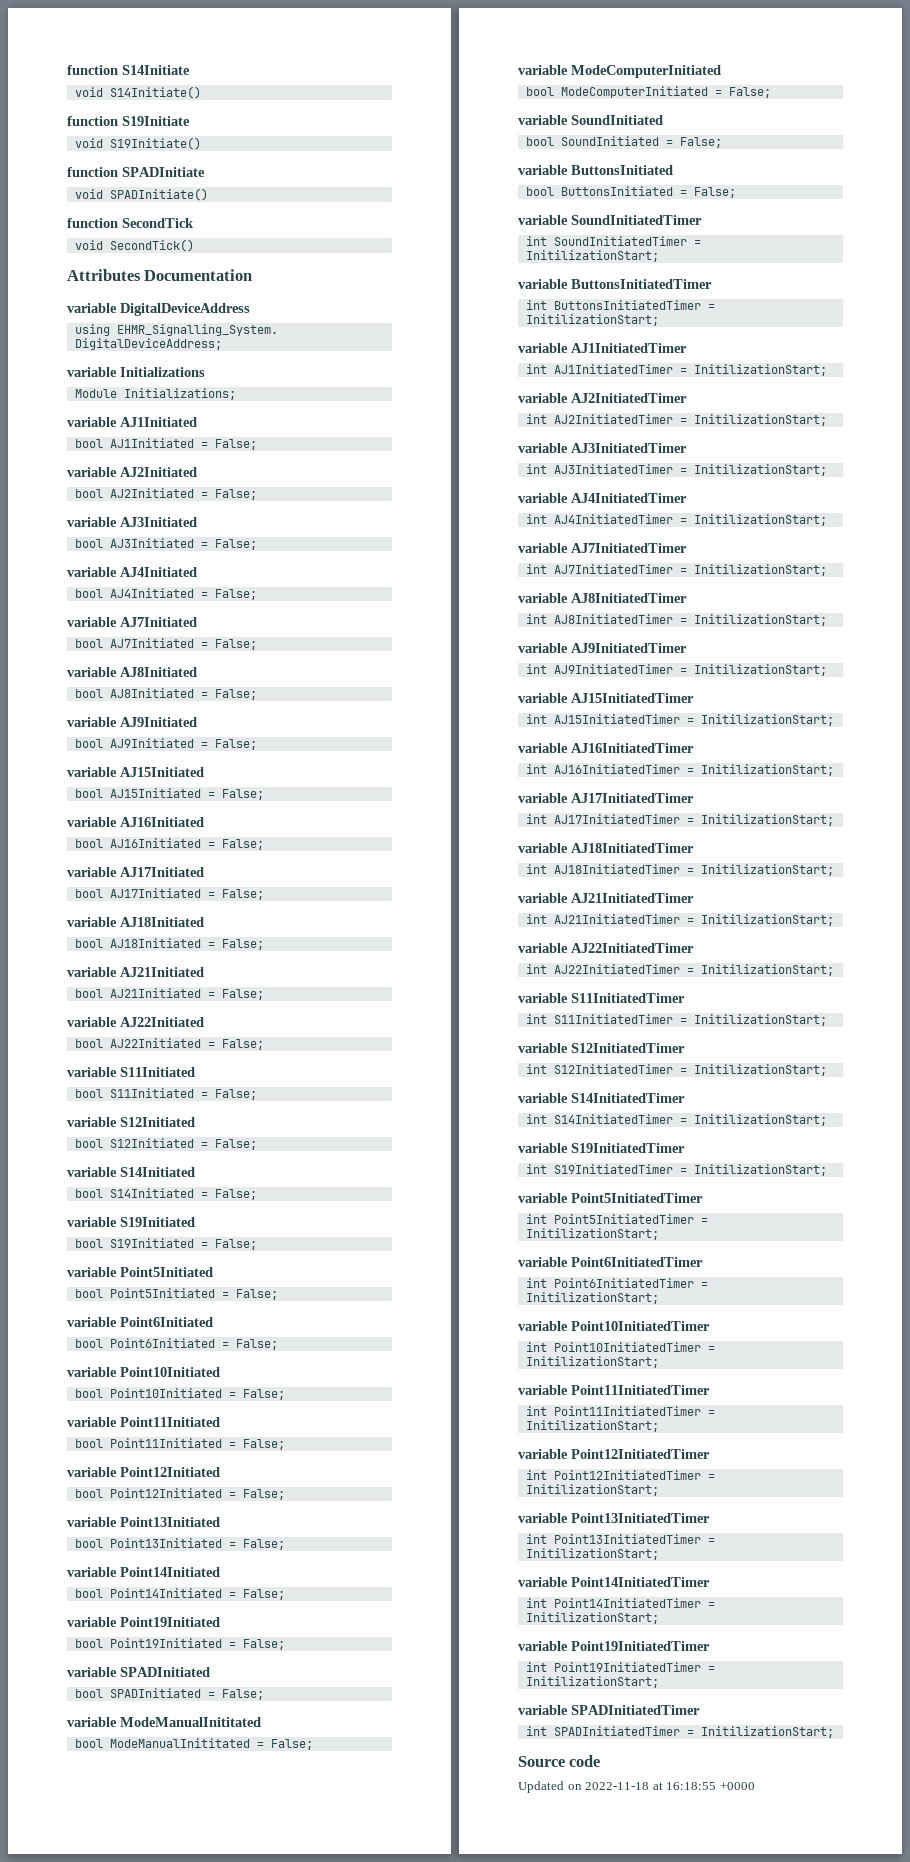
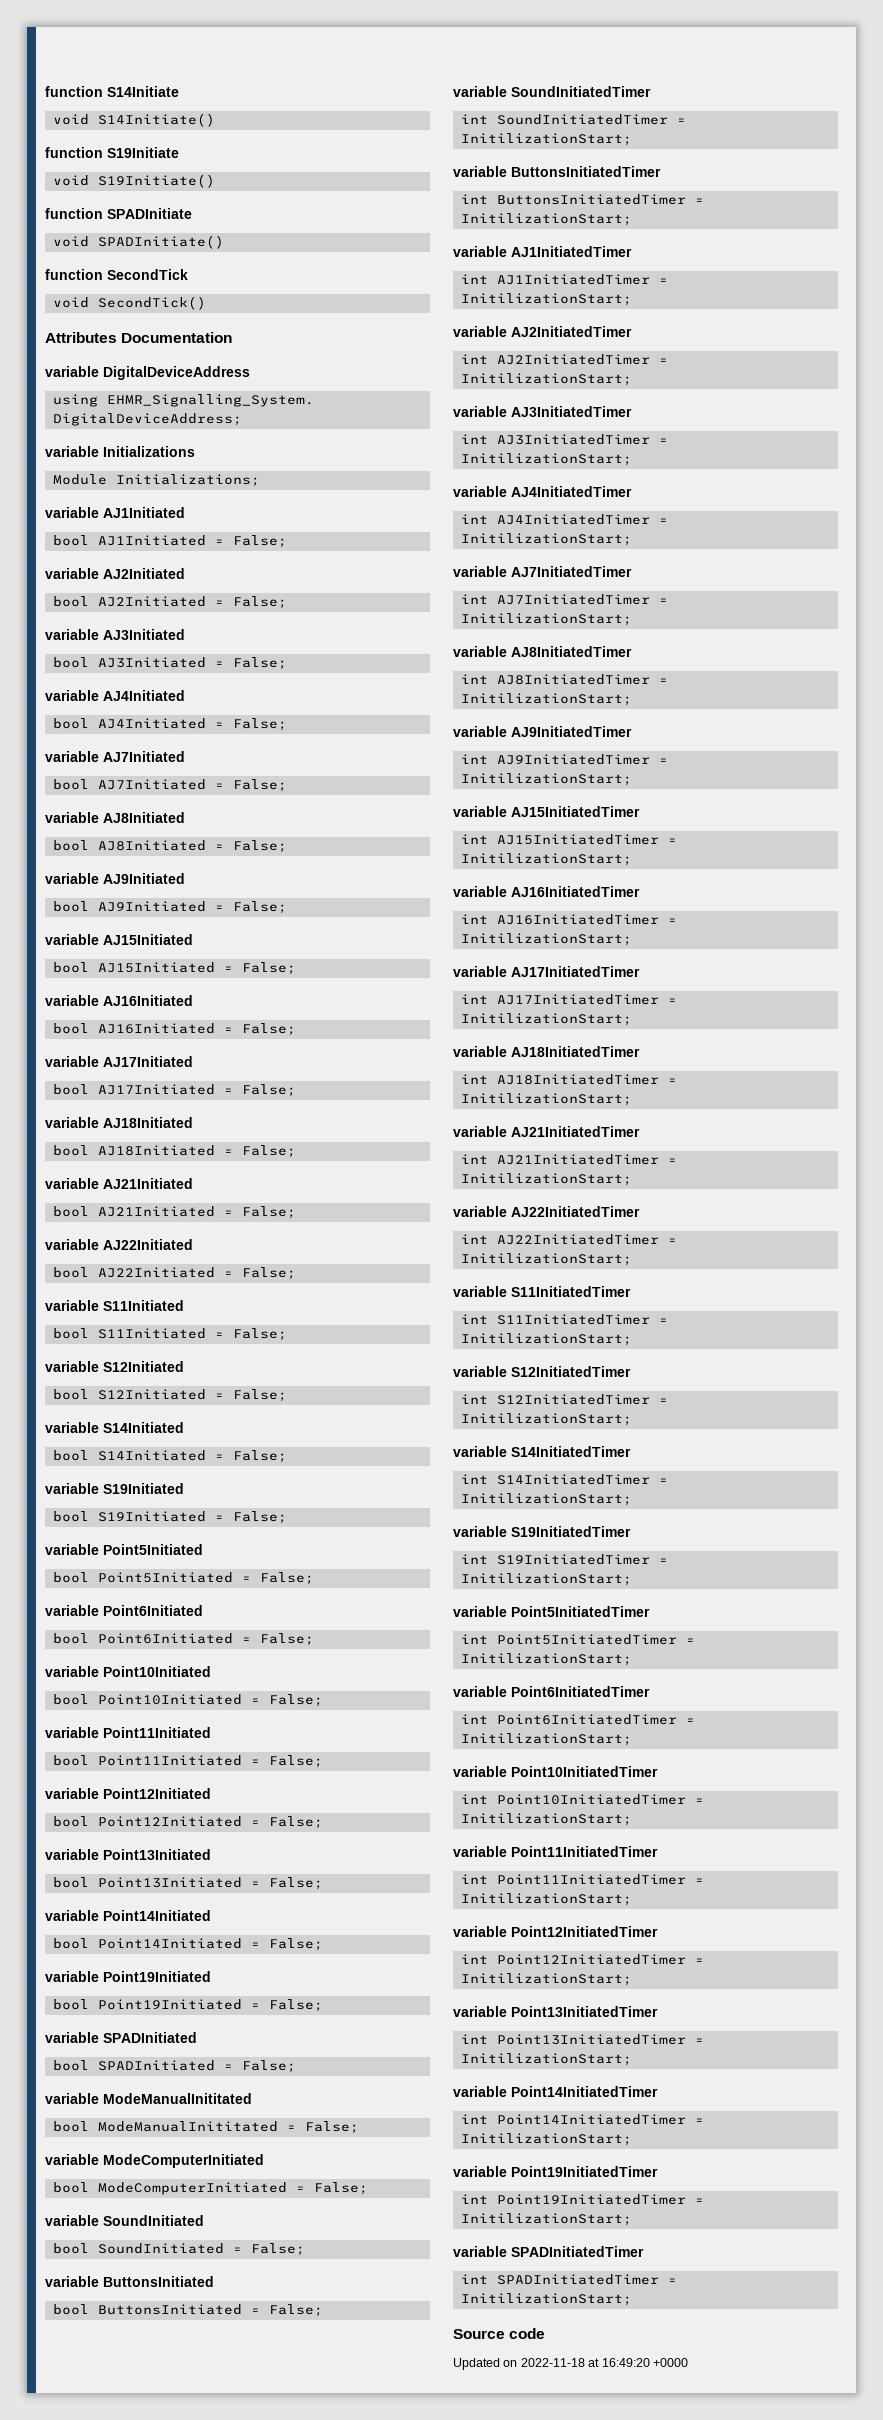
[666,1782,717,1790] 16:18:55 -> [601,2358,650,2367] 16:49:20

